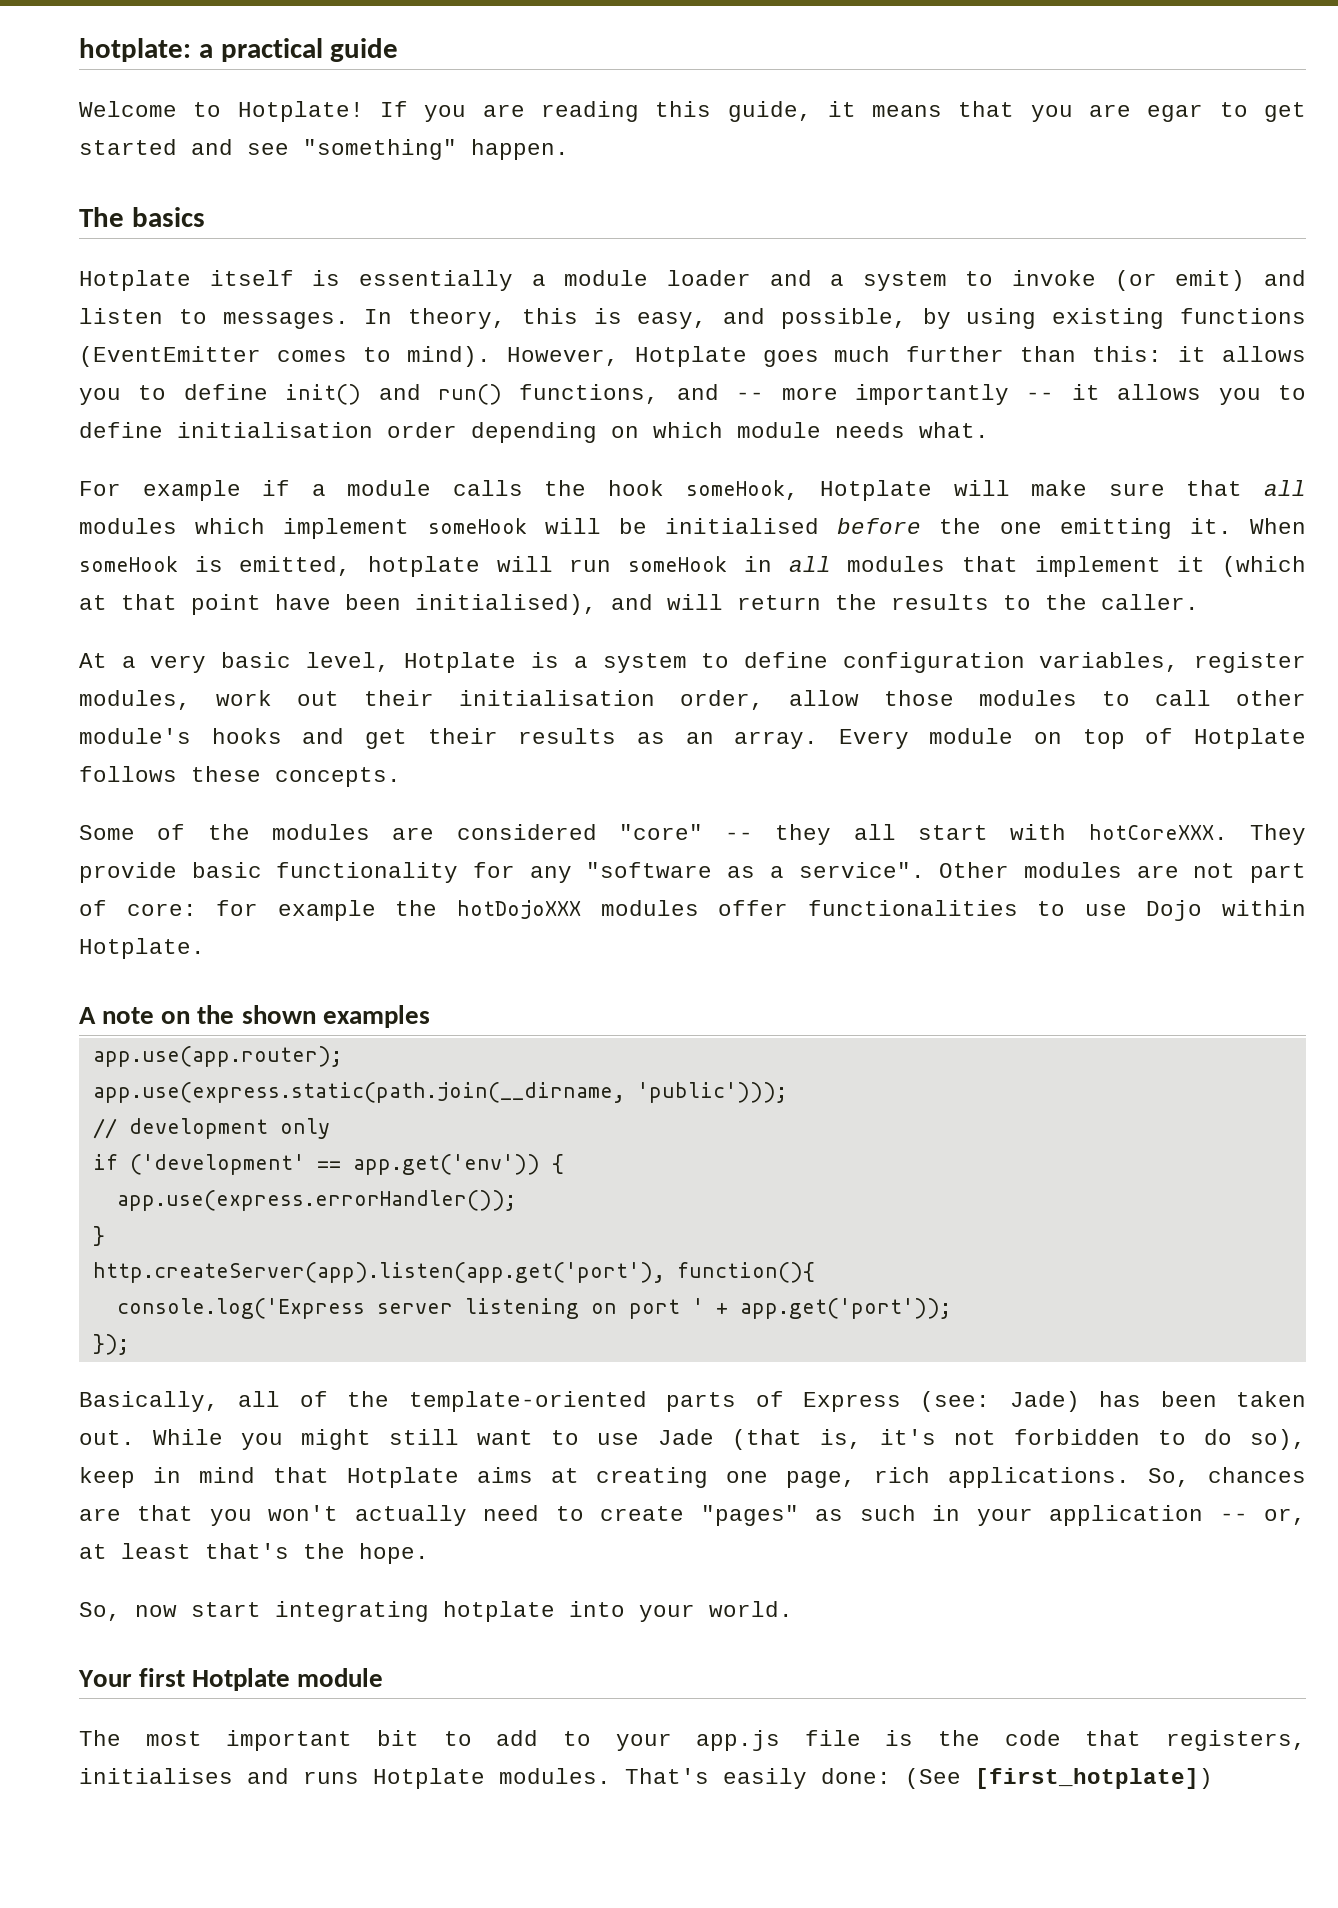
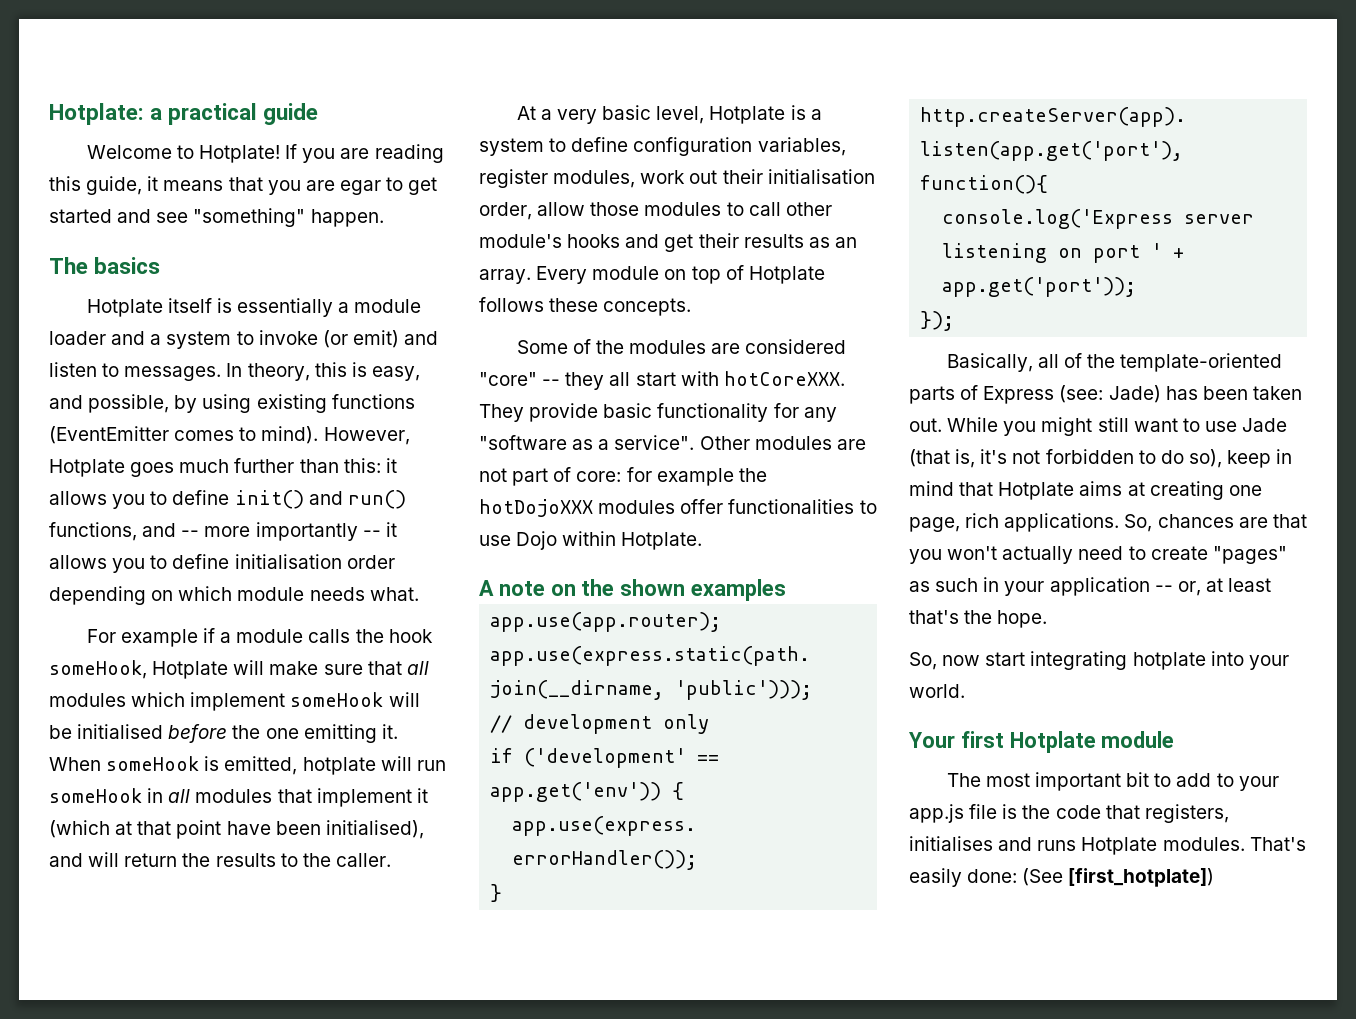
[79,38,191,62] hotplate: -> [49,103,144,125] Hotplate:

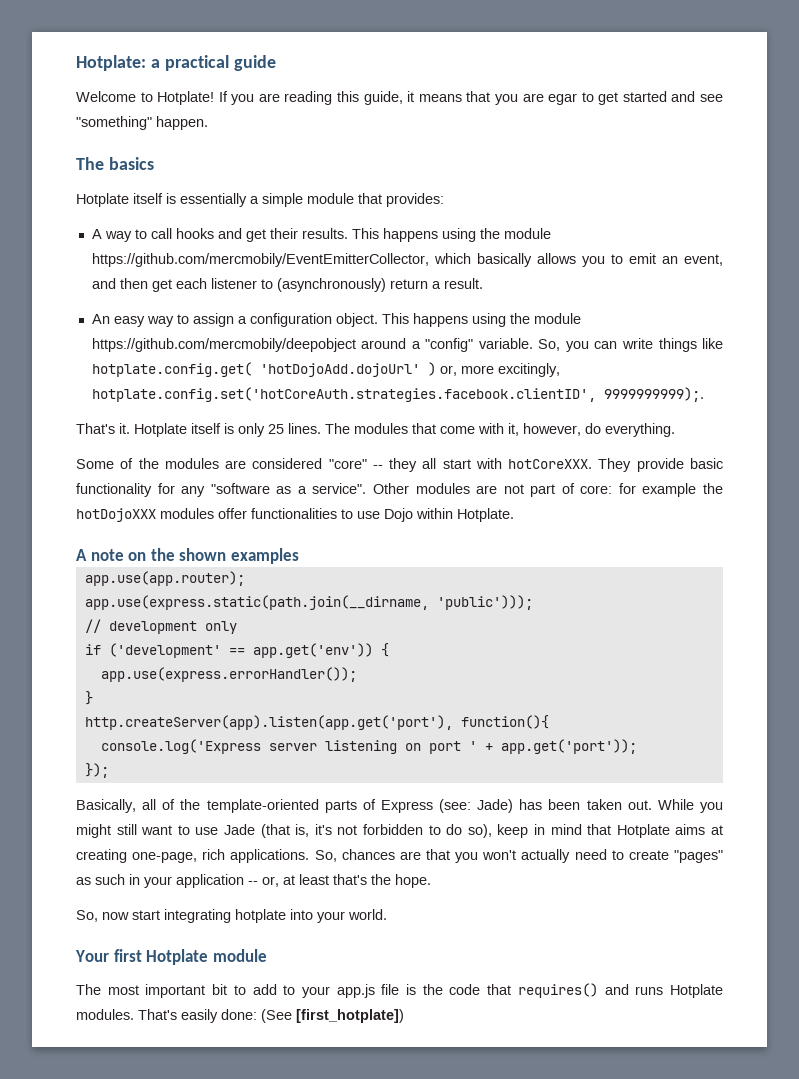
[354,299,422,313] [49,330,439,349] [49,362,420,381] [49,394,415,413] [49,426,410,445] [49,458,397,477] [49,490,406,509] [49,522,397,541] [49,554,395,573] [49,586,419,605] [86,628,433,647] [49,660,429,679] [49,692,420,711] [49,724,398,743] [49,756,446,775] [49,788,428,807] [49,820,424,839] [49,852,391,867] [516,105,822,124] [479,137,846,156] [479,169,875,188] [479,202,832,220] [479,233,857,252] [479,265,825,284] [479,297,692,316] module loader and a system to invoke (or emit) and listen to messages. In theory, this is easy, and possible, by using existing functions (EventEmitter comes to mind). However, Hotplate goes much further than this: it allows you to define init() and run() functions, and -- more importantly -- it allows you to define initialisation order depending on which module needs what. // For example if a module calls the hook someHook, Hotplate will make sure that all modules which implement someHook will be initialised before the one emitting it. When someHook is emitted, hotplate will run someHook in all modules that implement it (which at that point have been initialised), and will return the results to the caller. // At a very basic level, Hotplate is a system to define configuration variables, register modules, work out their initialisation order, allow those modules to call other module's hooks and get their results as an array. Every module on top of Hotplate follows these concepts. -> [262,193,444,207] [91,228,551,242] [91,253,724,267] [91,278,483,292] [91,313,581,327] [91,338,723,352] [91,362,560,377] [91,387,704,402] [76,423,675,437] simple module that provides: // A way to call hooks and get their results. This happens using the module https://github.com/mercmobily/EventEmitterCollector, which basically allows you to emit an event, and then get each listener to (asynchronously) return a result. // An easy way to assign a configuration object. This happens using the module https://github.com/mercmobily/deepobject around a "config" variable. So, you can write things like hotplate.config.get( 'hotDojoAdd.dojoUrl' ) or, more excitingly, hotplate.config.set('hotCoreAuth.strategies.facebook.clientID', 9999999999);. // That's it. Hotplate itself is only 25 lines. The modules that come with it, however, do everything.
[1228,485,1262,496] [909,517,960,532] one page, -> [132,852,198,863] one-page,
[1144,804,1229,823] [909,836,993,851] registers, initialises -> [517,983,598,998] requires()

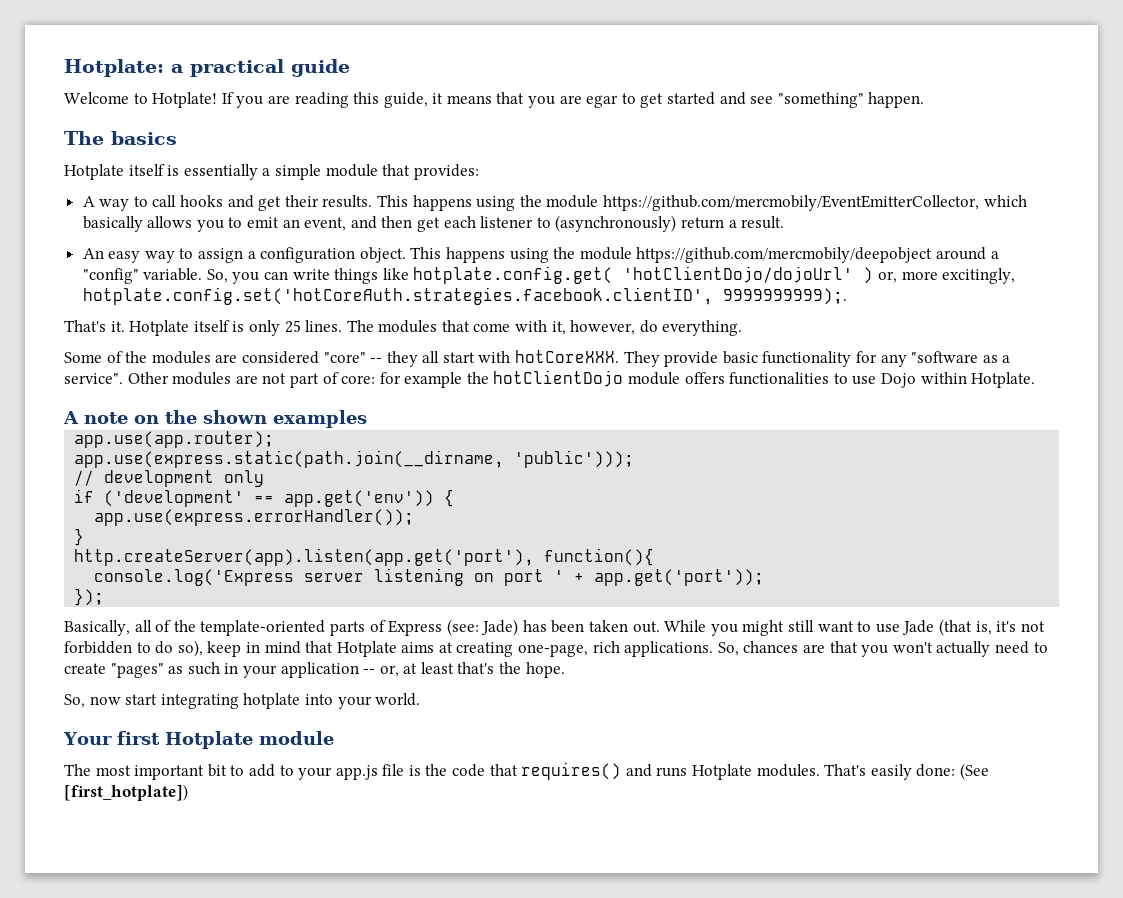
[259,363,420,377] 'hotDojoAdd.dojoUrl' -> [623,266,854,283] 'hotClientDojo/dojoUrl'
[76,508,247,522] hotDojoXXX modules offer -> [493,370,725,387] hotClientDojo module offers

